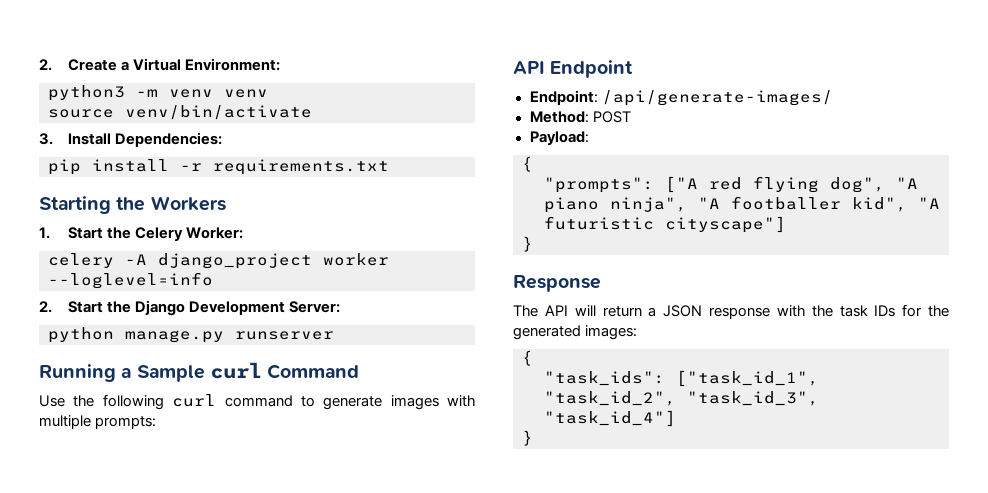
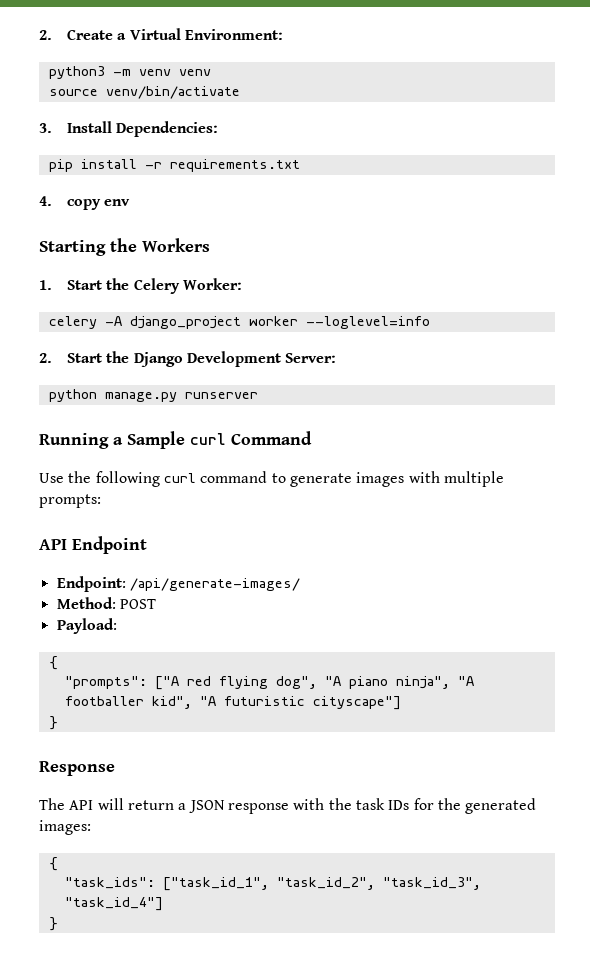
(389, 167) none -> [39,196,131,210] // 4. copy env

